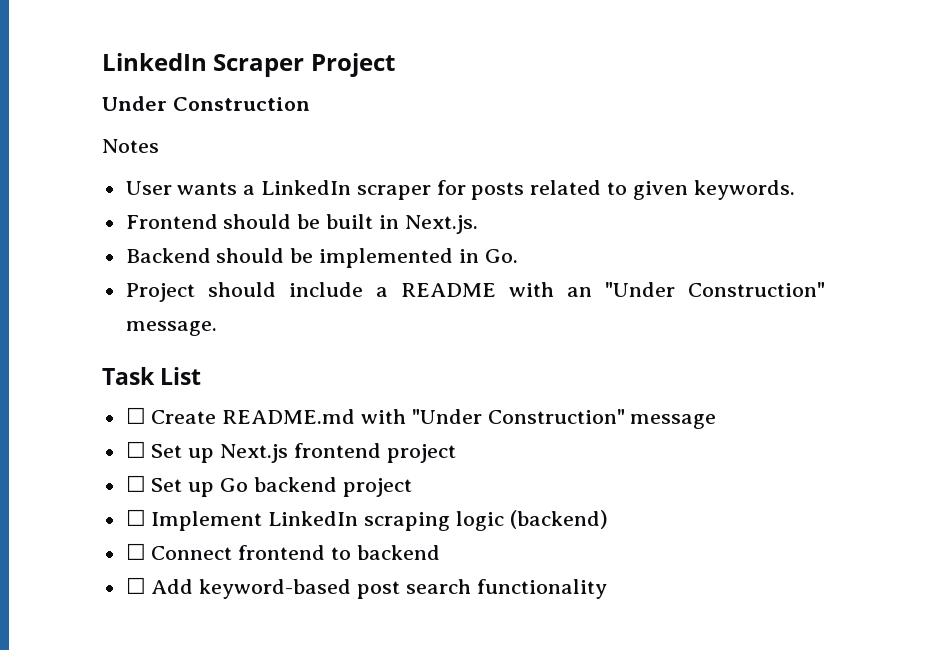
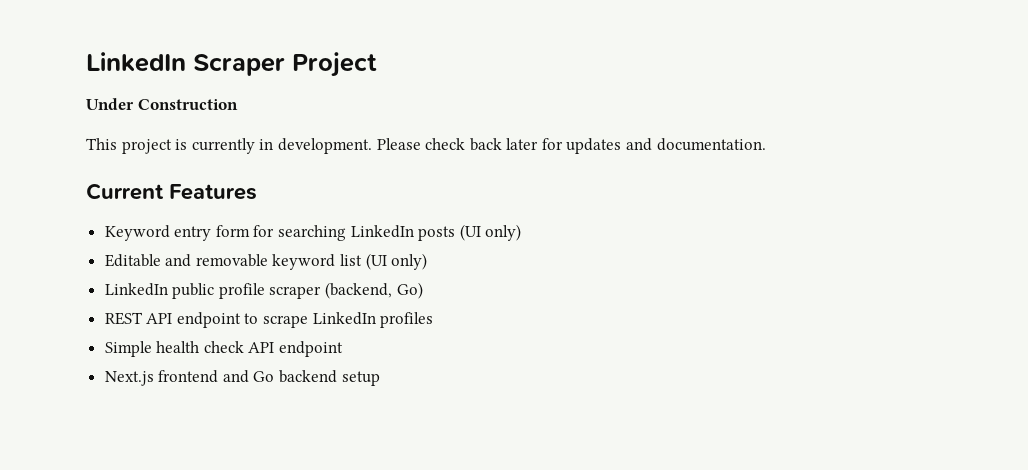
[102,139,159,153] [125,180,795,200] [125,214,478,234] [125,248,518,268] [125,282,825,302] [125,321,217,336] [102,367,202,385] [125,407,717,429] [125,441,456,463] [125,475,412,497] [125,509,608,531] [125,543,440,560] [125,577,607,599] Notes // User wants a LinkedIn scraper for posts related to given keywords. // Frontend should be built in Next.js. // Backend should be implemented in Go. // Project should include a README with an "Under Construction" message. // Task List // ☐ Create README.md with "Under Construction" message // ☐ Set up Next.js frontend project // ☐ Set up Go backend project // ☐ Implement LinkedIn scraping logic (backend) // ☐ Connect frontend to backend // ☐ Add keyword-based post search functionality -> [86,138,766,154] [86,183,257,200] [104,224,522,241] [104,253,428,270] [104,282,423,299] [104,312,434,328] [104,341,344,357] [104,370,380,386] This project is currently in development. Please check back later for updates and documentation. // Current Features // Keyword entry form for searching LinkedIn posts (UI only) // Editable and removable keyword list (UI only) // LinkedIn public profile scraper (backend, Go) // REST API endpoint to scrape LinkedIn profiles // Simple health check API endpoint // Next.js frontend and Go backend setup

